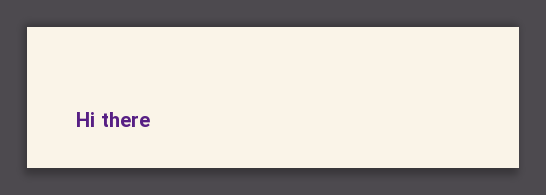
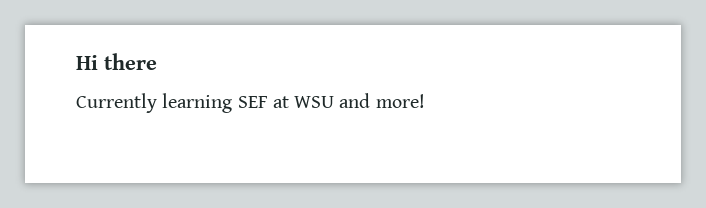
(150, 119) none -> [76,93,425,113] // Currently learning SEF at WSU and more!

